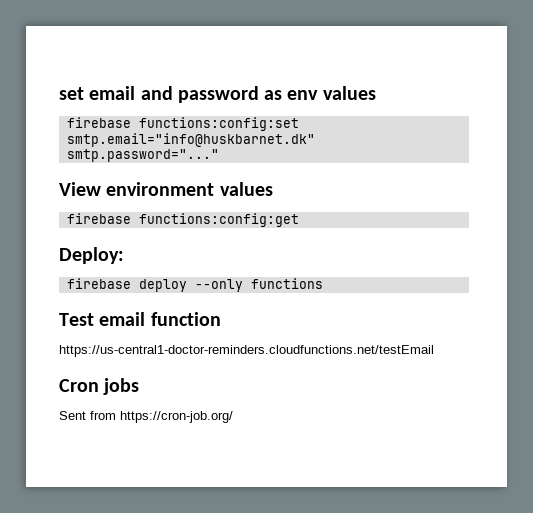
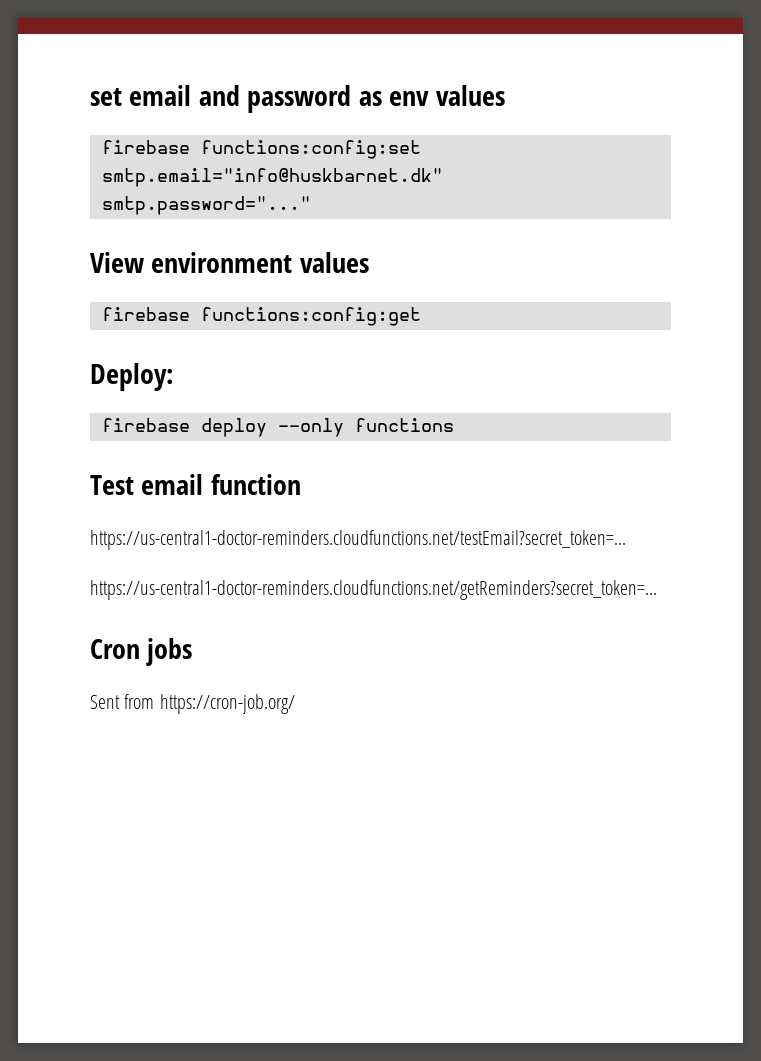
[59,345,434,357] https://us-central1-doctor-reminders.cloudfunctions.net/testEmail -> [90,530,626,550] [90,580,657,600] https://us-central1-doctor-reminders.cloudfunctions.net/testEmail?secret_token=... // https://us-central1-doctor-reminders.cloudfunctions.net/getReminders?secret_token=...

